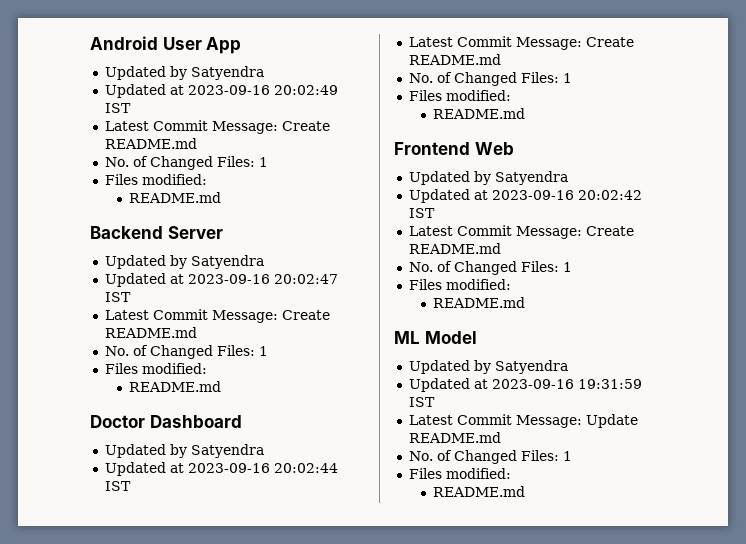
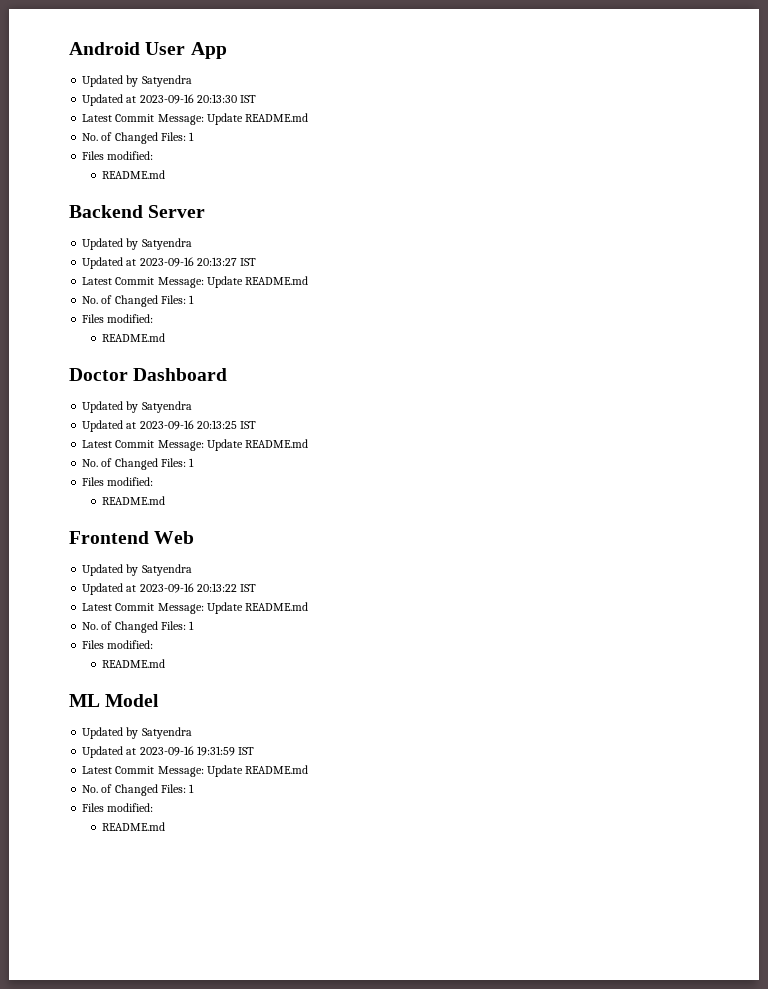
[273,85,338,95] [104,103,131,113] [104,120,330,134] 20:02:49 IST // Latest Commit Message: Create -> [196,94,257,103] [82,113,243,125] 20:13:30 IST // Latest Commit Message: Update
[273,274,338,284] [104,292,131,302] [104,309,330,323] 20:02:47 IST // Latest Commit Message: Create -> [196,257,257,266] [82,276,243,288] 20:13:27 IST // Latest Commit Message: Update
[273,463,338,473] [104,481,131,491] [408,36,634,50] 20:02:44 IST // Latest Commit Message: Create -> [196,420,257,429] [82,439,243,451] 20:13:25 IST // Latest Commit Message: Update
[577,190,642,200] [408,208,435,218] [408,225,634,239] 20:02:42 IST // Latest Commit Message: Create -> [196,583,257,592] [82,602,243,614] 20:13:22 IST // Latest Commit Message: Update

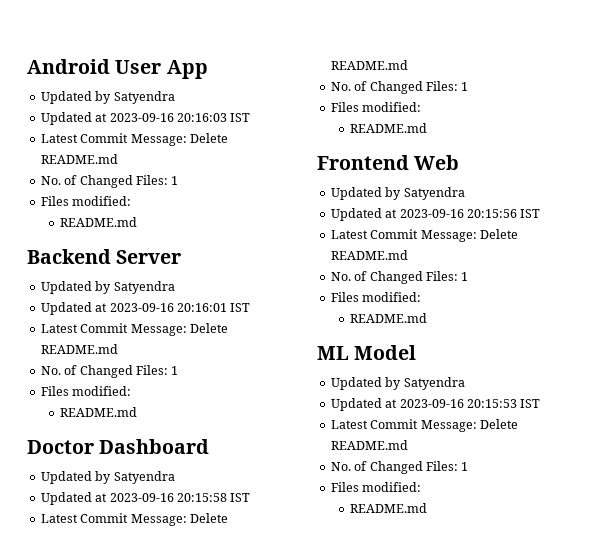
[196,94,257,103] [82,113,243,125] 20:13:30 IST // Latest Commit Message: Update -> [176,113,251,122] [40,133,228,146] 20:16:03 IST // Latest Commit Message: Delete
[196,257,257,266] [82,276,243,288] 20:13:27 IST // Latest Commit Message: Update -> [176,303,251,312] [40,323,228,336] 20:16:01 IST // Latest Commit Message: Delete
[196,420,257,429] [82,439,243,451] 20:13:25 IST // Latest Commit Message: Update -> [176,493,251,502] [40,513,228,526] 20:15:58 IST // Latest Commit Message: Delete
[196,583,257,592] [82,602,243,614] 20:13:22 IST // Latest Commit Message: Update -> [466,209,541,218] [330,229,518,242] 20:15:56 IST // Latest Commit Message: Delete
[196,746,255,756] [82,765,243,777] 19:31:59 IST // Latest Commit Message: Update -> [466,399,541,408] [330,419,518,432] 20:15:53 IST // Latest Commit Message: Delete

